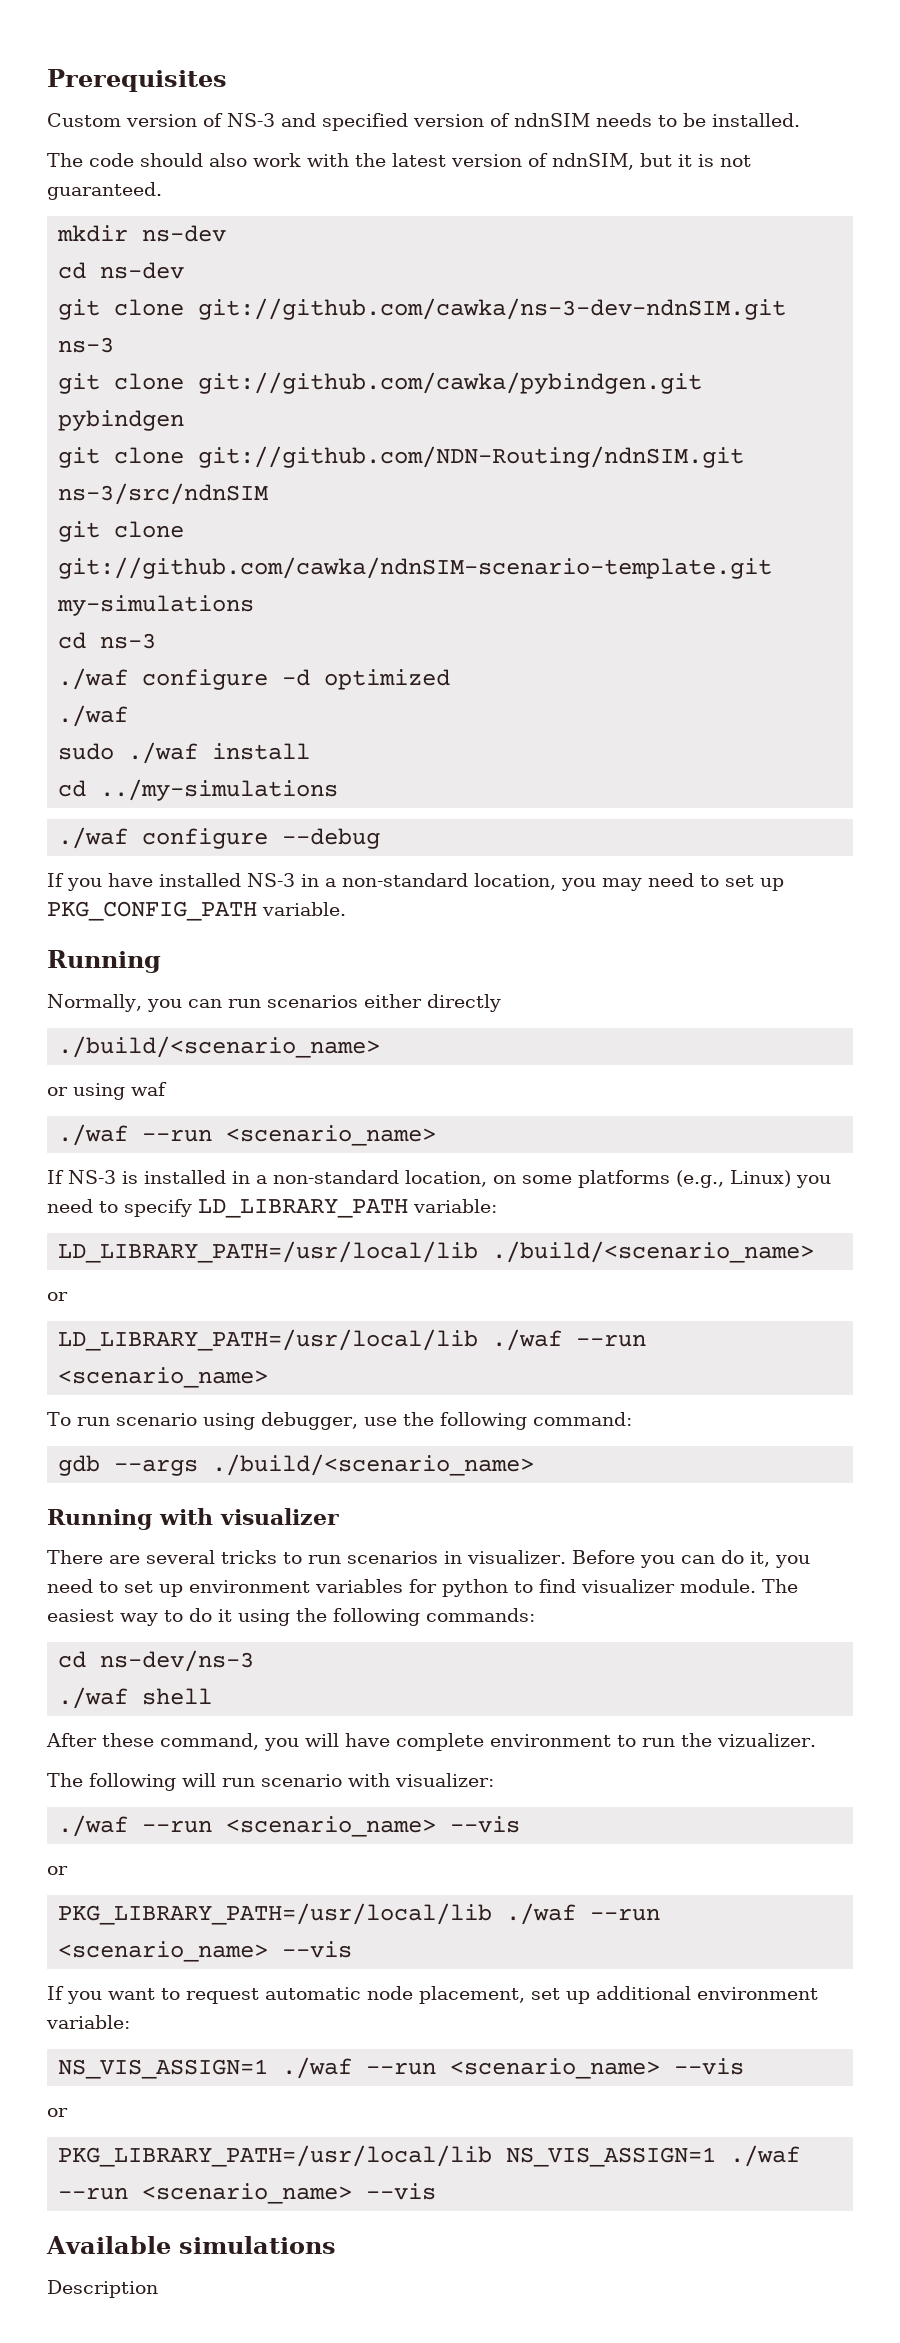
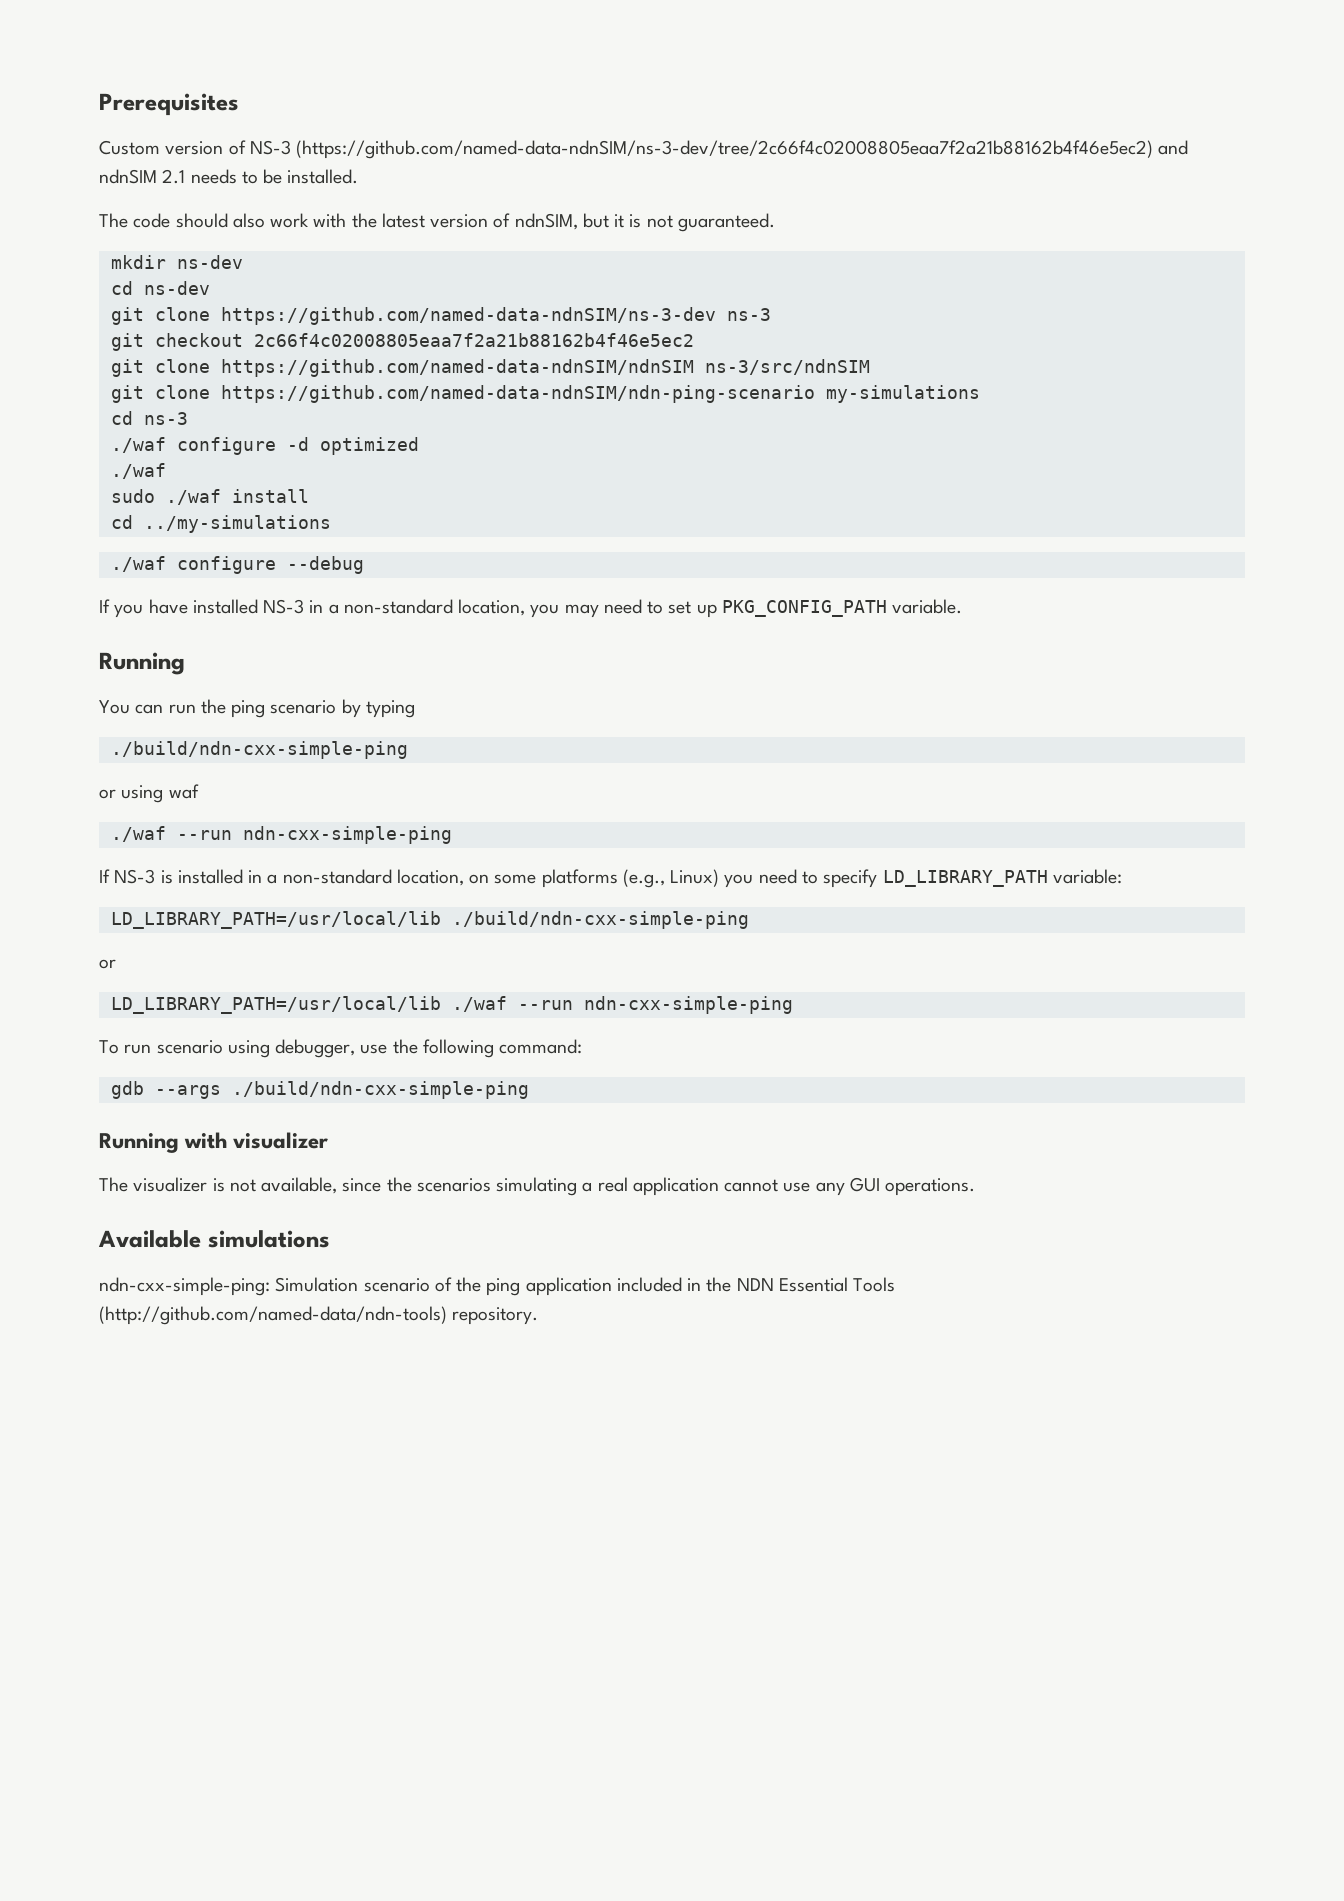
[281,113,591,131] and specified version of ndnSIM -> [296,140,1189,159] [99,169,186,184] (https://github.com/named-data-ndnSIM/ns-3-dev/tree/2c66f4c02008805eaa7f2a21b88162b4f46e5ec2) and ndnSIM 2.1
[198,298,787,320] git://github.com/cawka/ns-3-dev-ndnSIM.git -> [220,307,716,325] https://github.com/named-data-ndnSIM/ns-3-dev
[114,372,703,394] [58,410,185,431] [58,446,745,468] clone git://github.com/cawka/pybindgen.git pybindgen // git clone git://github.com/NDN-Routing/ndnSIM.git -> [154,333,694,347] [110,359,694,377] checkout 2c66f4c02008805eaa7f2a21b88162b4f46e5ec2 // git clone https://github.com/named-data-ndnSIM/ndnSIM
[58,557,773,579] git://github.com/cawka/ndnSIM-scenario-template.git -> [220,385,815,403] https://github.com/named-data-ndnSIM/ndn-ping-scenario
[47,994,501,1012] [58,1036,381,1058] Normally, you can run scenarios either directly // ./build/<scenario_name> -> [99,699,415,718] [110,741,408,759] You can run the ping scenario by typing // ./build/ndn-cxx-simple-ping
[226,1125,437,1146] <scenario_name> -> [242,826,452,844] ndn-cxx-simple-ping
[492,1241,815,1263] ./build/<scenario_name> -> [451,911,749,929] ./build/ndn-cxx-simple-ping
[58,1367,269,1388] <scenario_name> -> [583,996,793,1014] ndn-cxx-simple-ping
[212,1454,535,1476] ./build/<scenario_name> -> [231,1081,529,1099] ./build/ndn-cxx-simple-ping
[47,1550,810,1568] [47,1579,798,1597] [47,1608,535,1626] [58,1650,255,1672] [58,1687,213,1709] [46,1733,816,1751] [47,1773,494,1791] [58,1815,521,1837] [47,1866,68,1875] [58,1903,661,1925] [58,1941,353,1962] [47,1986,818,2004] [46,2015,130,2029] [58,2057,745,2079] [47,2108,68,2117] [58,2145,801,2167] [58,2183,437,2204] [46,2236,336,2254] [47,2280,158,2298] There are several tricks to run scenarios in visualizer. Before you can do it, you need to set up environment variables for python to find visualizer module. The easiest way to do it using the following commands: // cd ns-dev/ns-3 // ./waf shell // After these command, you will have complete environment to run the vizualizer. // The following will run scenario with visualizer: // ./waf --run <scenario_name> --vis // or // PKG_LIBRARY_PATH=/usr/local/lib ./waf --run <scenario_name> --vis // If you want to request automatic node placement, set up additional environment variable: // NS_VIS_ASSIGN=1 ./waf --run <scenario_name> --vis // or // PKG_LIBRARY_PATH=/usr/local/lib NS_VIS_ASSIGN=1 ./waf --run <scenario_name> --vis // Available simulations // Description -> [99,1177,976,1196] [98,1230,330,1248] [99,1277,896,1296] [99,1306,539,1325] The visualizer is not available, since the scenarios simulating a real application cannot use any GUI operations. // Available simulations // ndn-cxx-simple-ping: Simulation scenario of the ping application included in the NDN Essential Tools (http://github.com/named-data/ndn-tools) repository.

